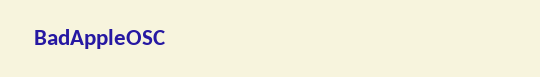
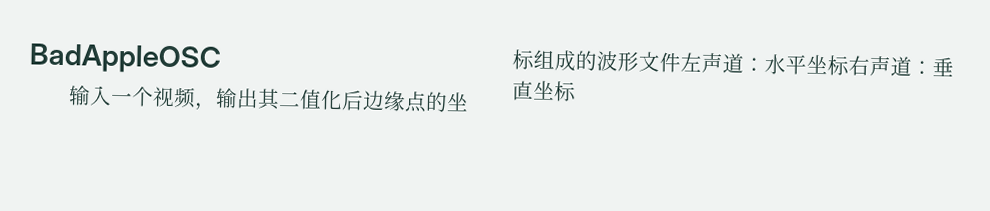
(165, 39) none -> [67,85,469,113] [512,49,954,77] [512,80,577,102] // 输入一个视频，输出其二值化后边缘点的坐标组成的波形文件左声道：水平坐标右声道：垂直坐标

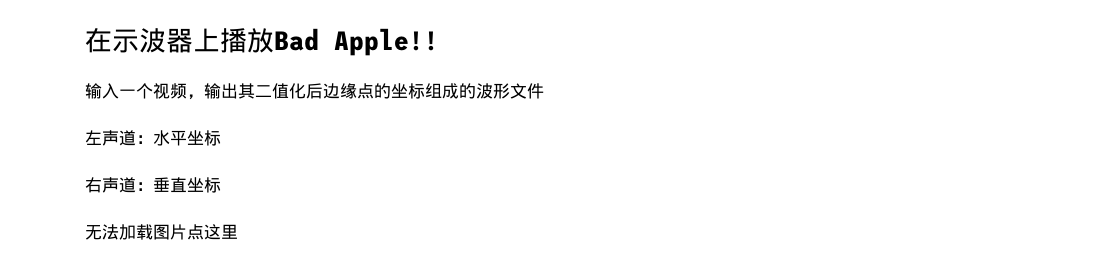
[29,43,222,74] BadAppleOSC -> [85,28,439,56] 在示波器上播放Bad Apple!!
(682, 62) none -> (544, 91) //
(850, 65) none -> (221, 138) //
(577, 91) none -> [85,224,238,240] // 无法加载图片点这里

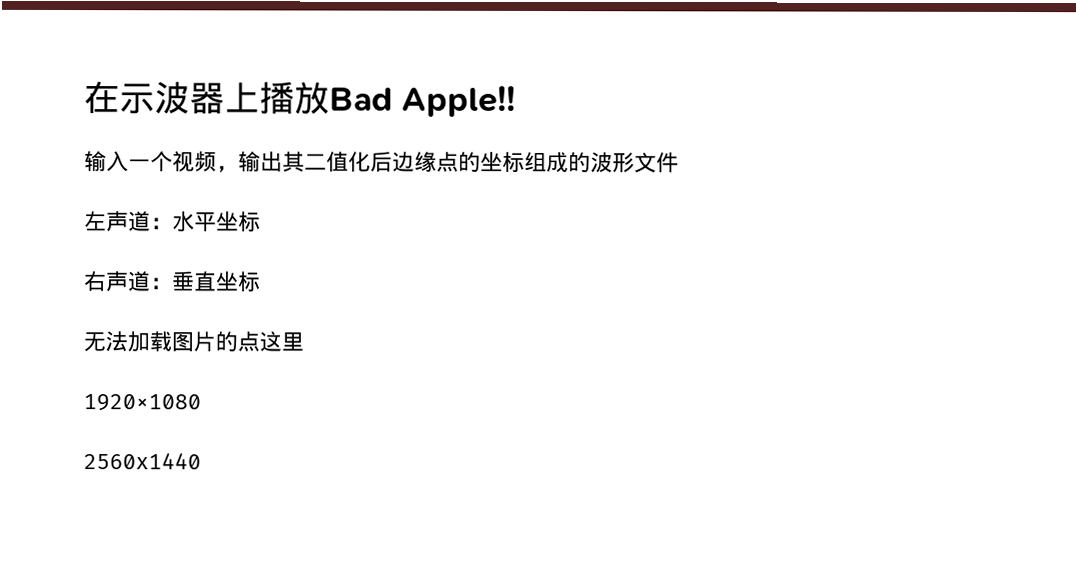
(187, 232) none -> [215,331,238,352] 的
(238, 231) none -> [83,394,201,412] [83,453,201,470] // 1920×1080 // 2560x1440

